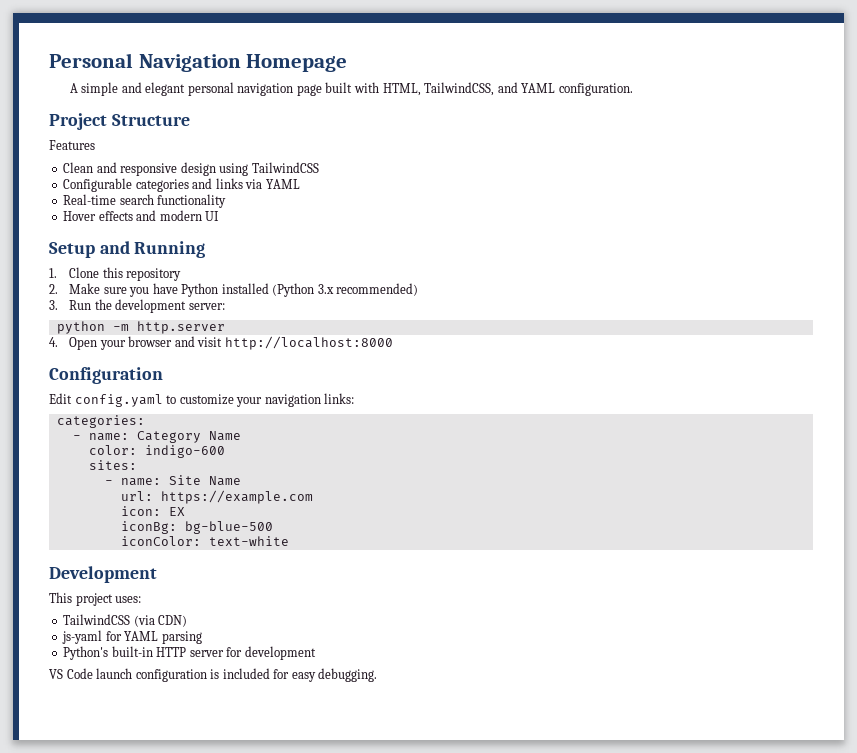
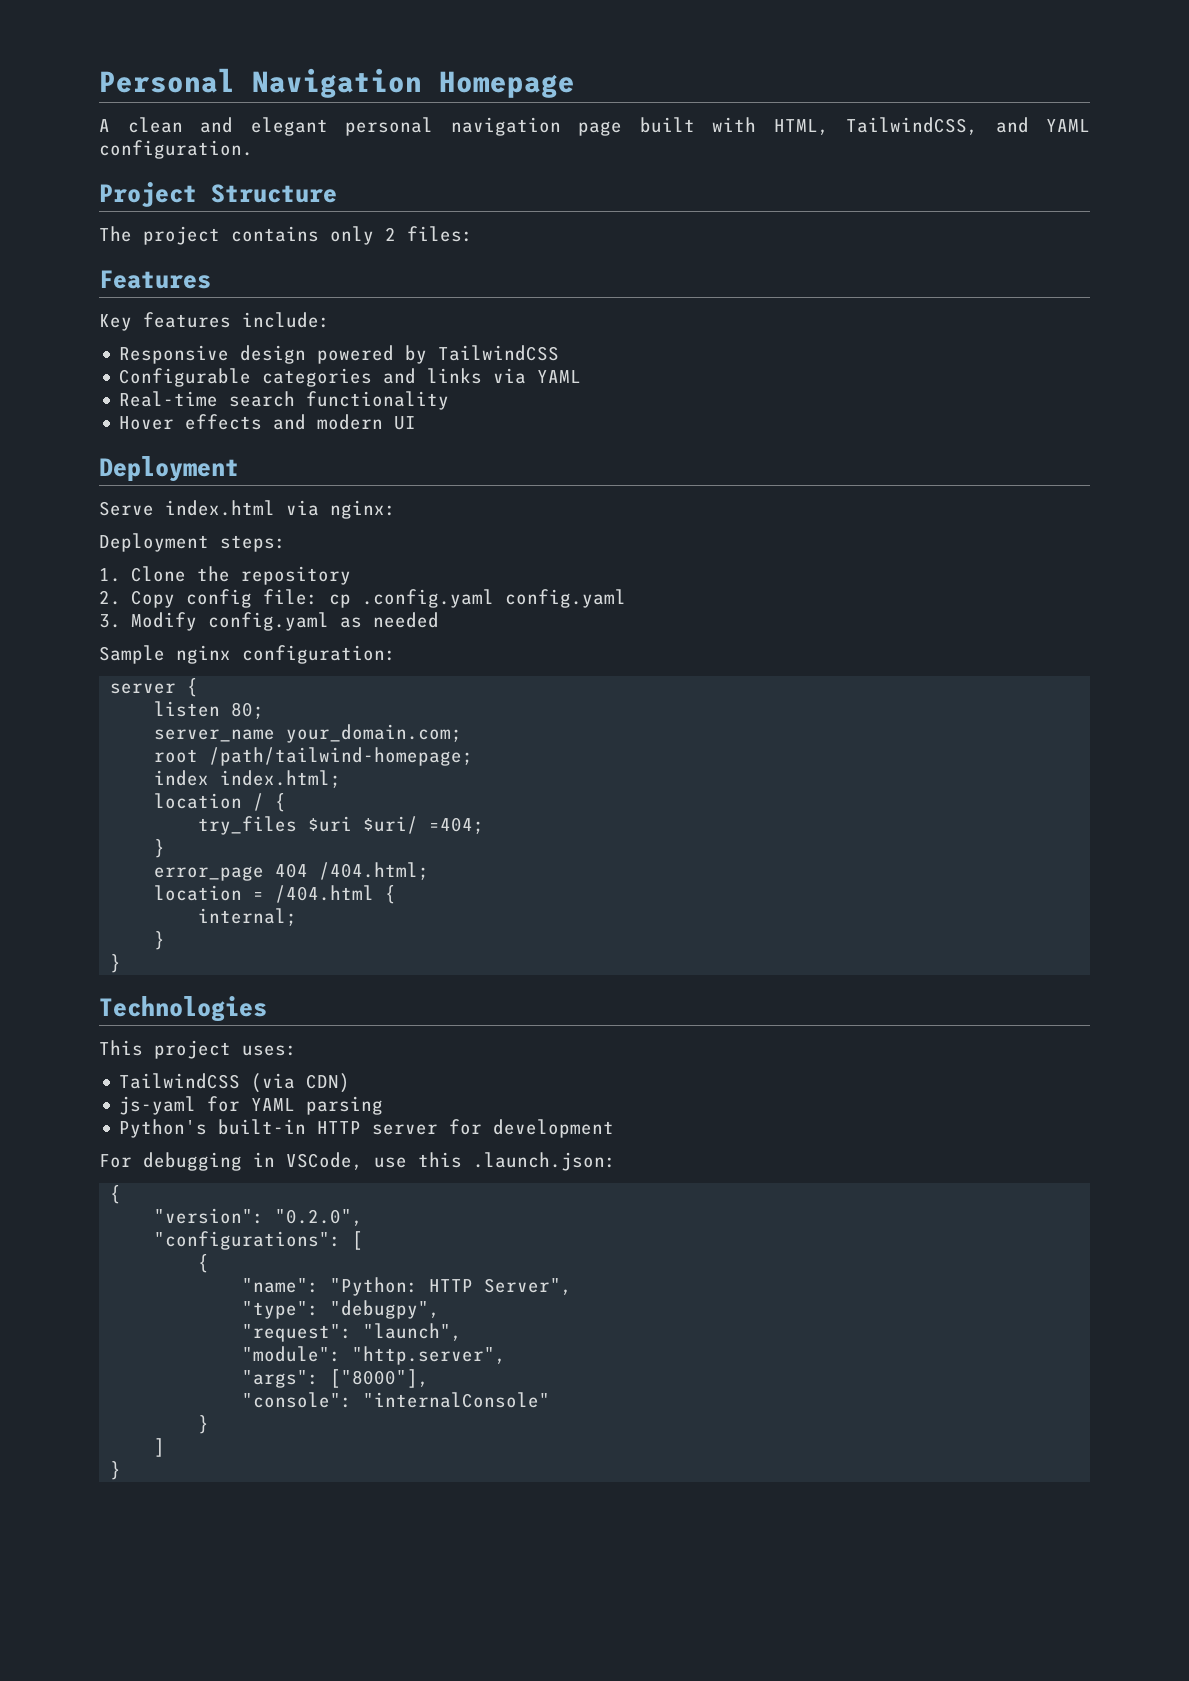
[81,82,119,96] simple -> [127,117,183,133] clean
[49,140,95,150] [63,162,249,176] Features // Clean and responsive design using -> [99,226,473,245] [99,270,211,289] [99,312,330,331] [119,345,428,364] The project contains only 2 files: // Features // Key features include: // Responsive design powered by
[49,241,206,258] Setup and Running -> [99,456,239,482] [99,500,396,519] [99,533,286,552] Deployment // Serve index.html via nginx: // Deployment steps:
[102,267,123,278] this -> [196,566,230,582] the
[69,283,419,297] [49,299,225,313] [56,321,225,334] [49,336,393,350] [49,367,163,384] [49,393,355,407] [56,415,145,428] [72,431,241,443] [88,445,225,458] [88,460,137,470] [104,475,241,486] [120,490,313,504] [120,506,185,516] [120,521,273,534] [120,536,289,546] [49,566,157,583] Make sure you have Python installed (Python 3.x recommended) // 3. Run the development server: // python -m http.server // 4. Open your browser and visit http://localhost:8000 // Configuration // Edit config.yaml to customize your navigation links: // categories: // - name: Category Name // color: indigo-600 // sites: // - name: Site Name // url: https://example.com // icon: EX // iconBg: bg-blue-500 // iconColor: text-white // Development -> [130,589,626,608] [99,612,439,631] [99,645,396,664] [110,678,199,697] [154,701,265,719] [154,724,463,743] [154,747,474,766] [154,770,342,788] [154,793,287,812] [198,816,485,835] [154,839,166,858] [154,862,430,881] [154,885,397,904] [198,908,298,926] [154,931,166,950] [110,954,122,973] [99,996,267,1022] Copy config file: cp .config.yaml config.yaml // 3. Modify config.yaml as needed // Sample nginx configuration: // server { // listen 80; // server_name your_domain.com; // root /path/tailwind-homepage; // index index.html; // location / { // try_files $uri $uri/ =404; // } // error_page 404 /404.html; // location = /404.html { // internal; // } // } // Technologies
[49,668,378,682] VS Code launch configuration is included for easy debugging. -> [99,1152,616,1171] [110,1185,122,1204] [154,1208,364,1226] [154,1231,364,1250] [198,1254,210,1273] [242,1277,573,1296] [242,1300,441,1319] [242,1323,463,1342] [242,1346,507,1365] [242,1369,430,1388] [242,1392,551,1408] [198,1415,210,1434] [154,1438,166,1457] [110,1461,122,1480] For debugging in VSCode, use this .launch.json: // { // "version": "0.2.0", // "configurations": [ // { // "name": "Python: HTTP Server", // "type": "debugpy", // "request": "launch", // "module": "http.server", // "args": ["8000"], // "console": "internalConsole" // } // ] // }

